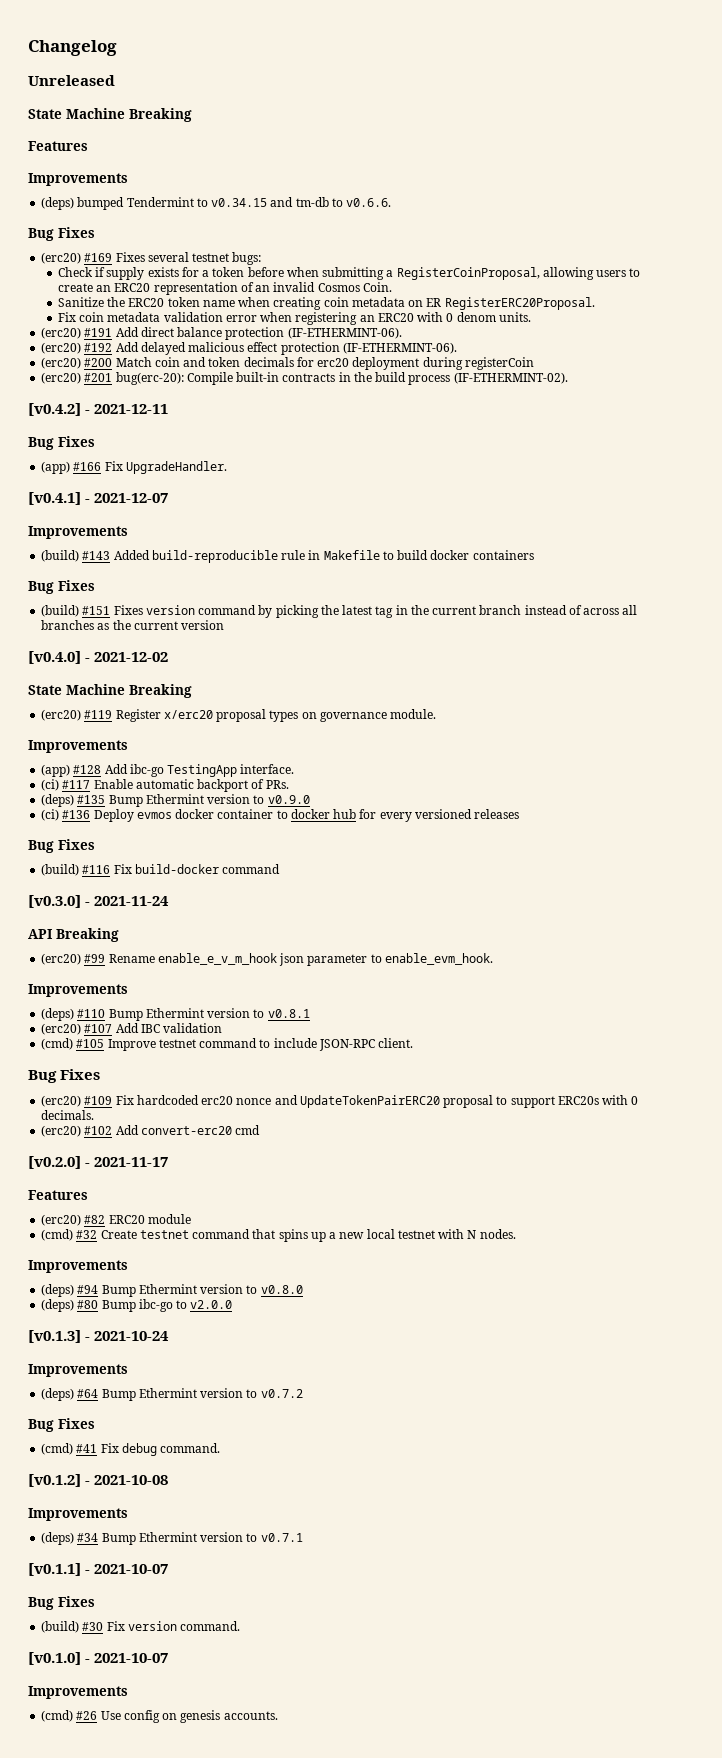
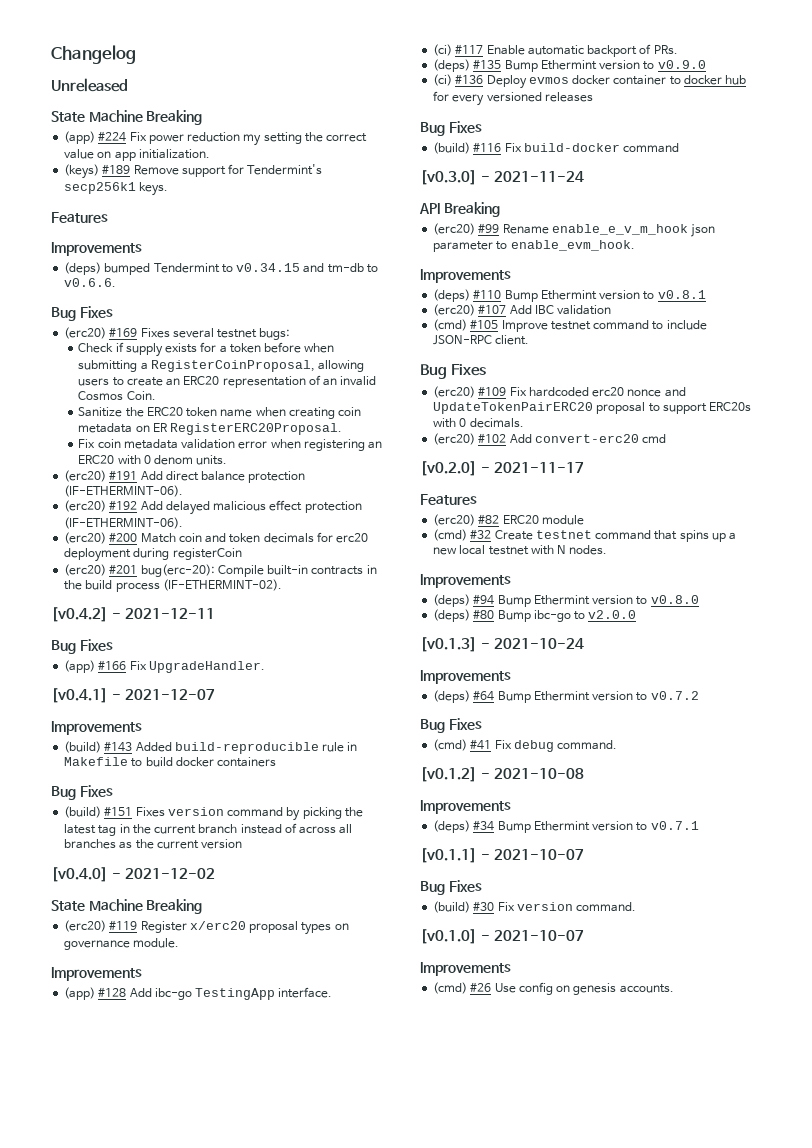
(192, 115) none -> [64,131,368,146] [64,149,210,161] [64,164,323,179] [64,182,169,196] // (app) #224 Fix power reduction my setting the correct value on app initialization. // (keys) #189 Remove support for Tendermint's secp256k1 keys.

